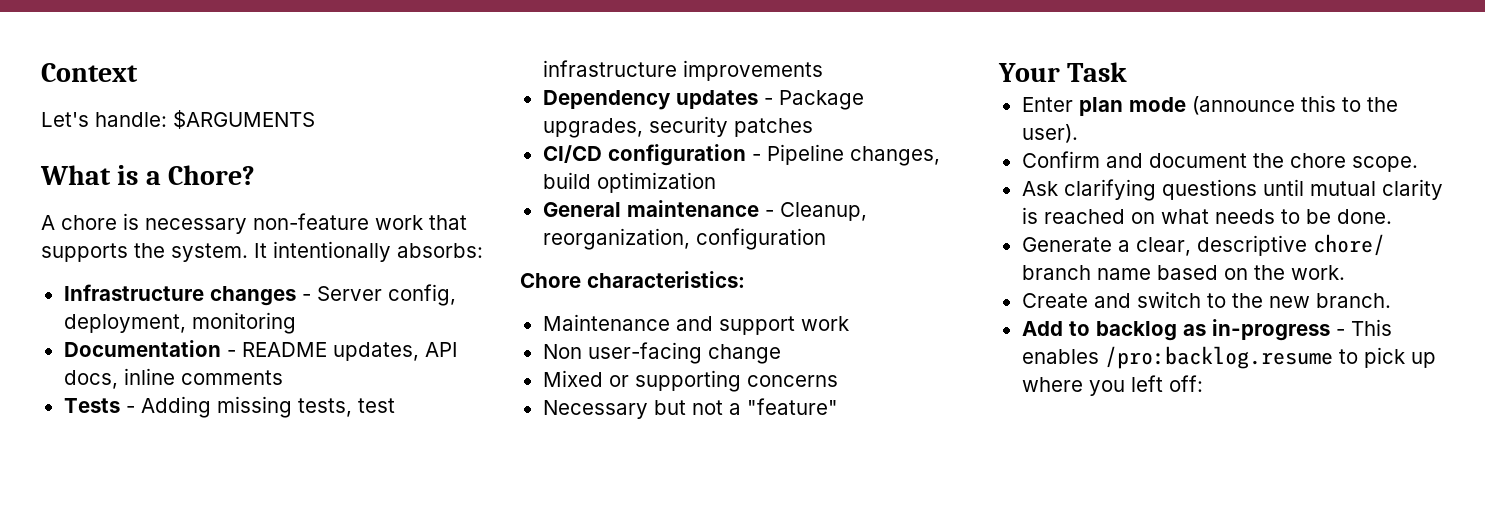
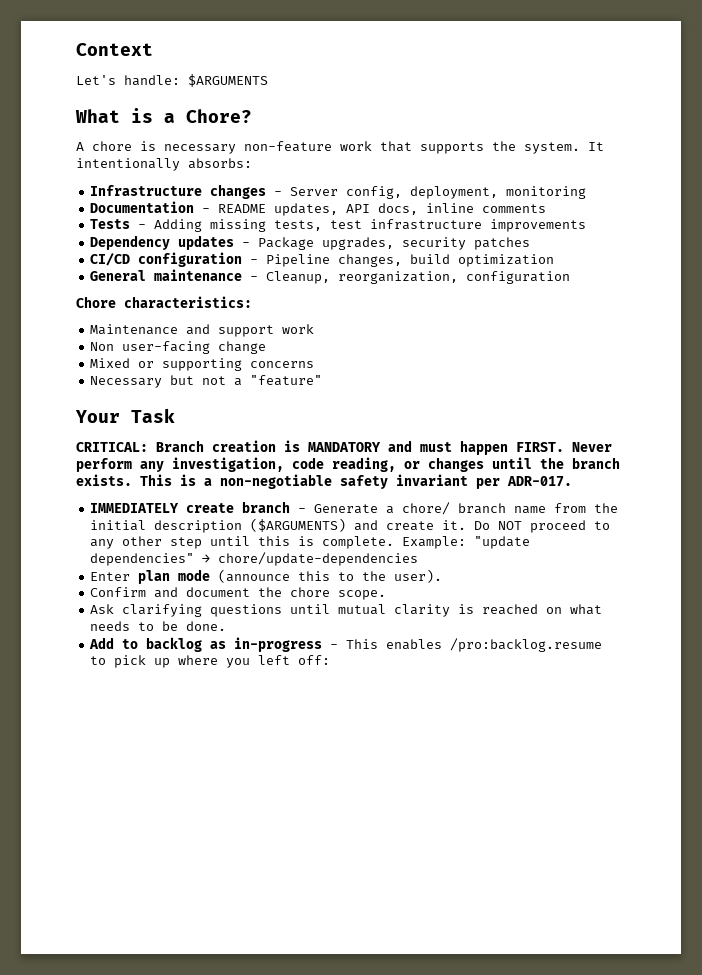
(1128, 72) none -> [76,440,612,455] [76,457,620,472] [76,474,572,489] [90,501,619,515] [90,518,611,533] [90,536,531,549] [90,552,419,566] // CRITICAL: Branch creation is MANDATORY and must happen FIRST. Never perform any investigation, code reading, or changes until the branch exists. This is a non-negotiable safety invariant per ADR-017. // IMMEDIATELY create branch - Generate a chore/ branch name from the initial description ($ARGUMENTS) and create it. Do NOT proceed to any other step until this is complete. Example: "update dependencies" → chore/update-dependencies
[1021,234,1385,256] [1021,265,1345,280] [1021,291,1391,308] // Generate a clear, descriptive chore/ branch name based on the work. // Create and switch to the new branch. -> (227, 626) none

